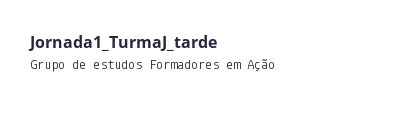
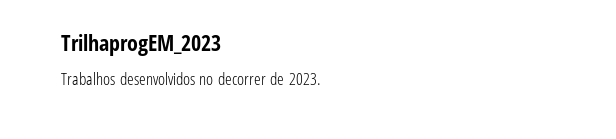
[28,35,217,51] [30,59,275,72] Jornada1_TurmaJ_tarde // Grupo de estudos Formadores em Ação -> [61,34,221,56] [61,72,321,85] TrilhaprogEM_2023 // Trabalhos desenvolvidos no decorrer de 2023.

